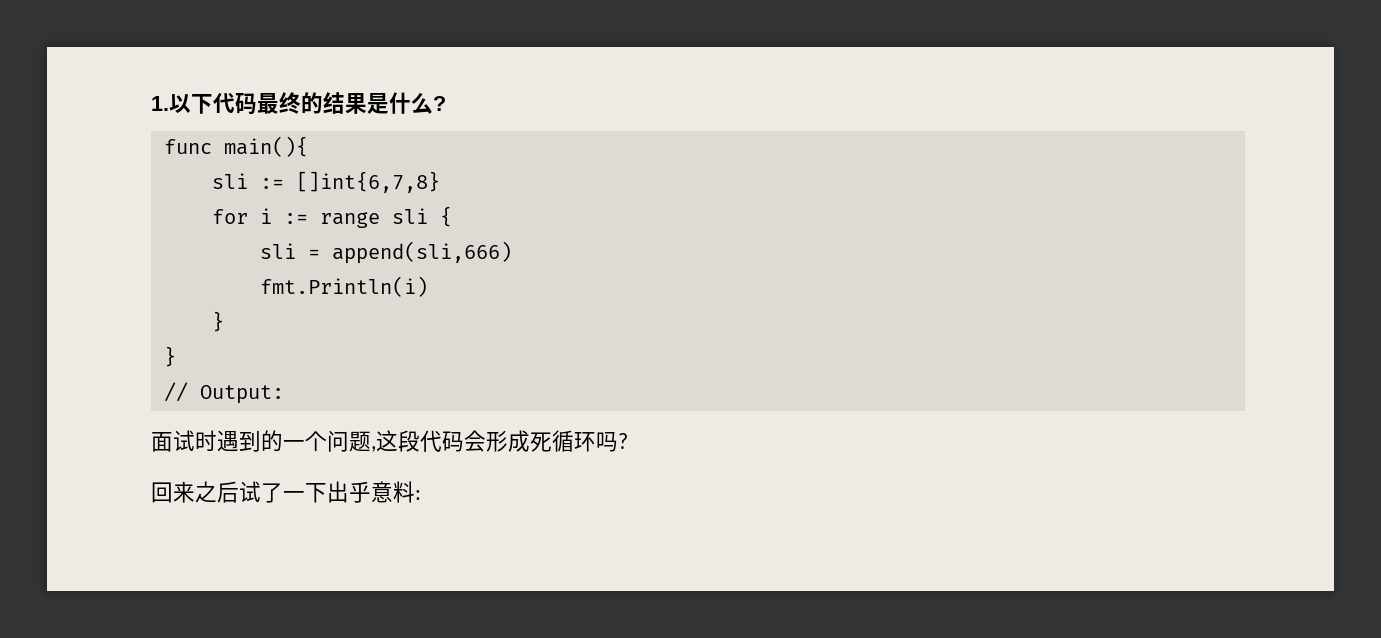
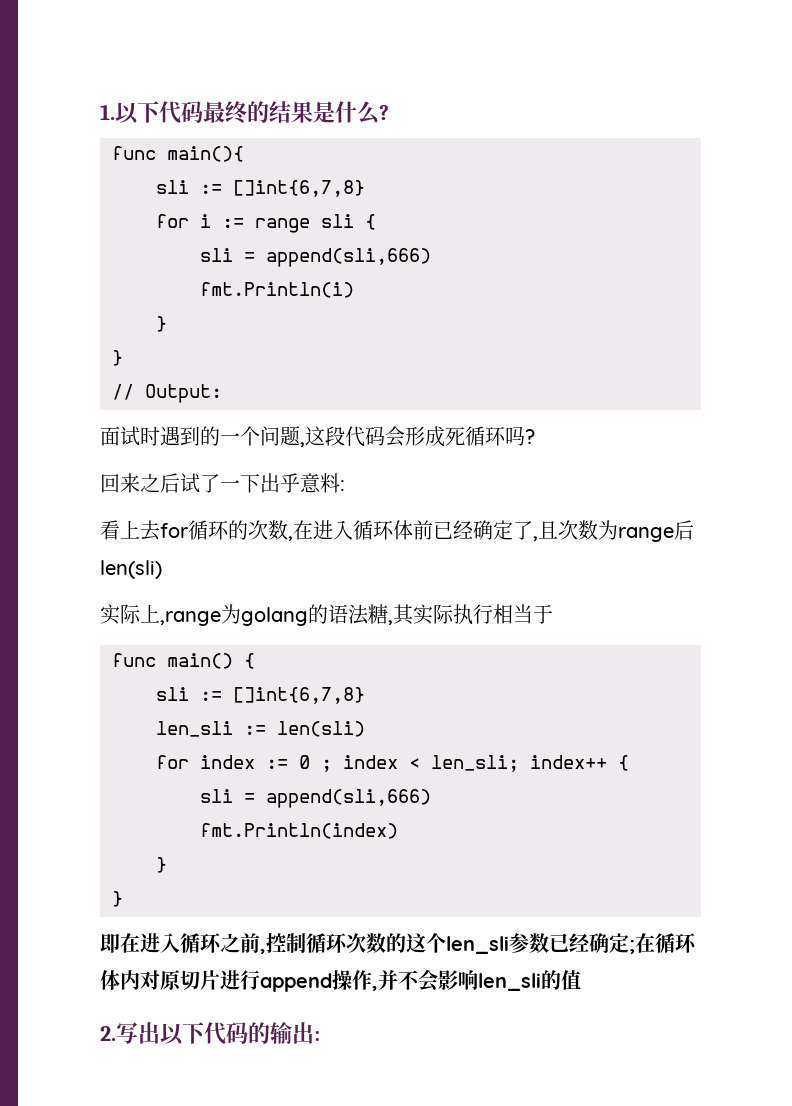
(421, 495) none -> [100,520,694,542] [100,560,162,579] [100,604,553,626] [112,653,255,669] [156,687,365,704] [156,721,365,737] [156,755,629,772] [200,789,431,808] [200,823,398,839] [156,857,167,873] [112,891,123,907] [100,933,697,954] [100,969,581,992] [100,1022,320,1045] // 看上去for循环的次数,在进入循环体前已经确定了,且次数为range后len(sli) // 实际上,range为golang的语法糖,其实际执行相当于 // func main() { // sli := []int{6,7,8} // len_sli := len(sli) // for index := 0 ; index < len_sli; index++ { // sli = append(sli,666) // fmt.Println(index) // } // } // 即在进入循环之前,控制循环次数的这个len_sli参数已经确定;在循环体内对原切片进行append操作,并不会影响len_sli的值 // 2.写出以下代码的输出:

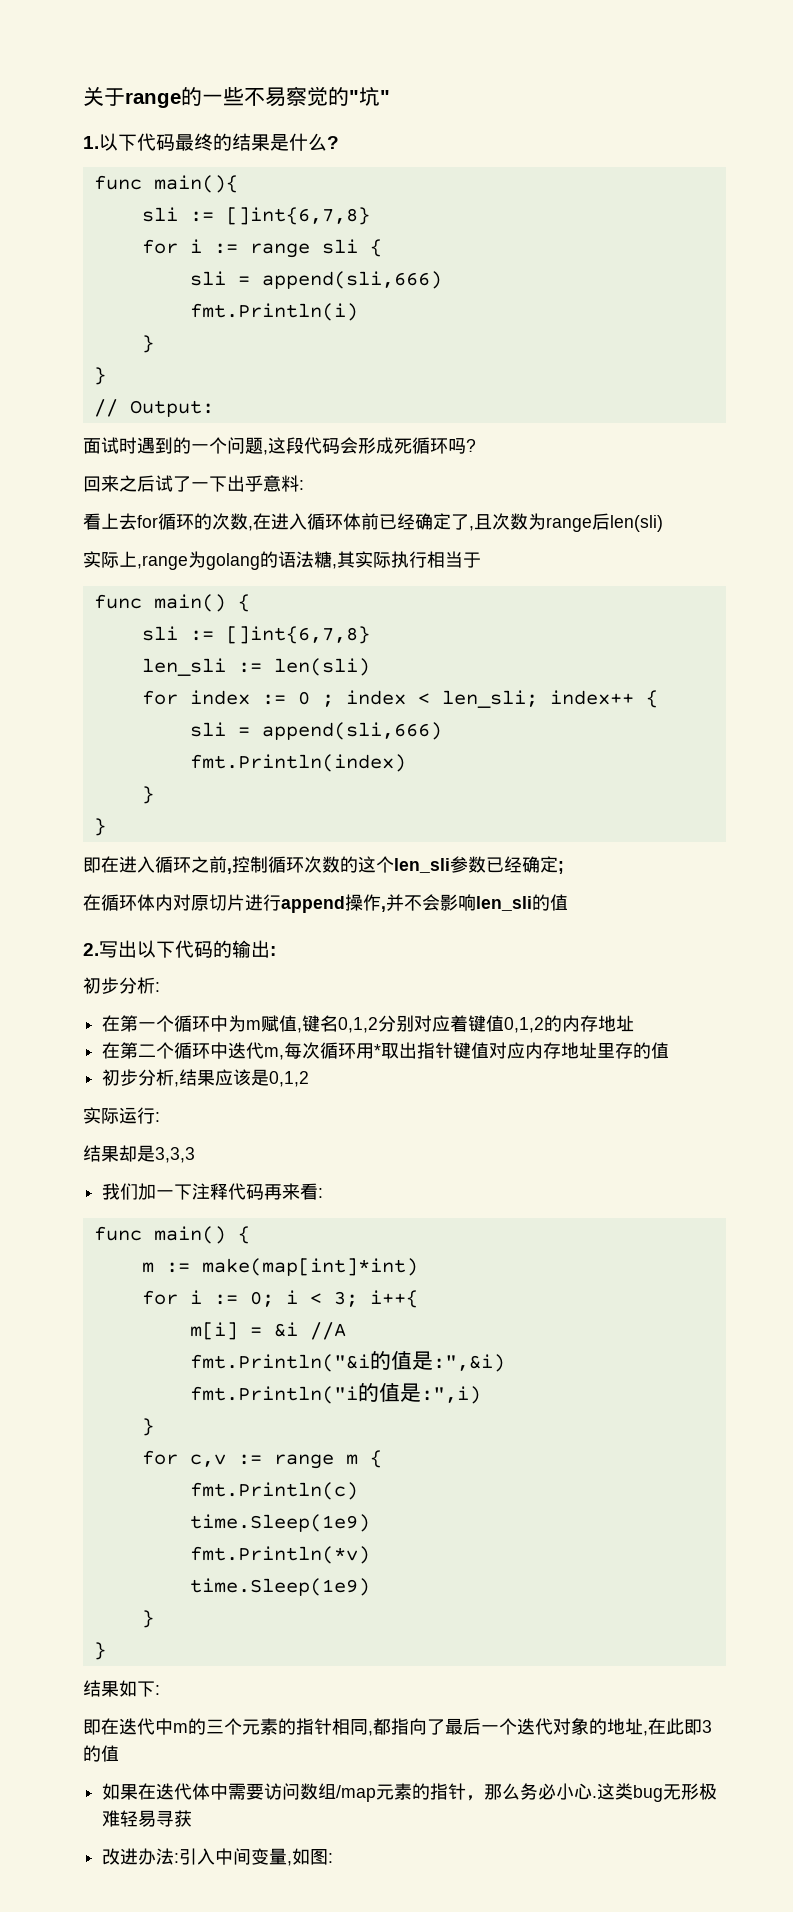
(100, 112) none -> [83,86,390,108] 关于range的一些不易察觉的"坑" //
(635, 947) none -> (564, 867) //
(320, 1036) none -> [83,977,160,994] [102,1015,635,1033] [102,1042,670,1060] [102,1069,310,1087] [83,1107,160,1124] [83,1145,195,1163] [102,1183,324,1200] [93,1226,250,1244] [141,1258,418,1276] [141,1290,418,1308] [189,1322,346,1340] [189,1351,505,1372] [189,1383,481,1404] [141,1418,154,1436] [141,1450,382,1469] [189,1482,358,1500] [189,1514,370,1532] [189,1546,370,1564] [189,1578,370,1596] [141,1610,154,1628] [93,1642,106,1660] [83,1680,160,1697] [83,1718,712,1736] [83,1745,119,1762] [102,1783,718,1802] [102,1810,193,1827] [102,1848,334,1866] // 初步分析: // 在第一个循环中为m赋值,键名0,1,2分别对应着键值0,1,2的内存地址 // 在第二个循环中迭代m,每次循环用*取出指针键值对应内存地址里存的值 // 初步分析,结果应该是0,1,2 // 实际运行: // 结果却是3,3,3 // 我们加一下注释代码再来看: // func main() { // m := make(map[int]*int) // for i := 0; i < 3; i++{ // m[i] = &i //A // fmt.Println("&i的值是:",&i) // fmt.Println("i的值是:",i) // } // for c,v := range m { // fmt.Println(c) // time.Sleep(1e9) // fmt.Println(*v) // time.Sleep(1e9) // } // } // 结果如下: // 即在迭代中m的三个元素的指针相同,都指向了最后一个迭代对象的地址,在此即3的值 // 如果在迭代体中需要访问数组/map元素的指针，那么务必小心.这类bug无形极难轻易寻获 // 改进办法:引入中间变量,如图:

